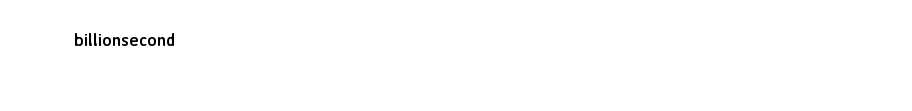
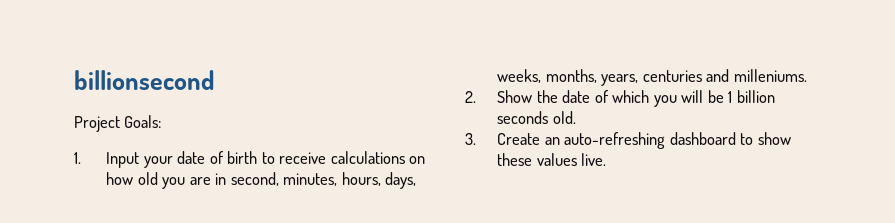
(175, 39) none -> [74,115,162,132] [74,151,426,168] [106,172,417,189] [497,69,807,86] [465,90,775,107] [497,111,576,124] [465,132,791,149] [497,153,607,166] // Project Goals: // 1. Input your date of birth to receive calculations on how old you are in second, minutes, hours, days, weeks, months, years, centuries and milleniums. // 2. Show the date of which you will be 1 billion seconds old. // 3. Create an auto-refreshing dashboard to show these values live.

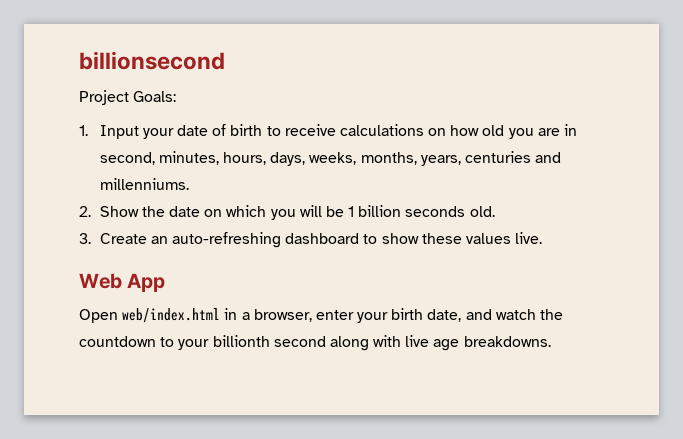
[733,69,807,82] milleniums. -> [99,178,189,190] millenniums.
[594,90,609,103] of -> [204,209,223,217] on
(607, 159) none -> [79,273,166,292] [79,308,564,323] [79,335,551,351] // Web App // Open web/index.html in a browser, enter your birth date, and watch the countdown to your billionth second along with live age breakdowns.

